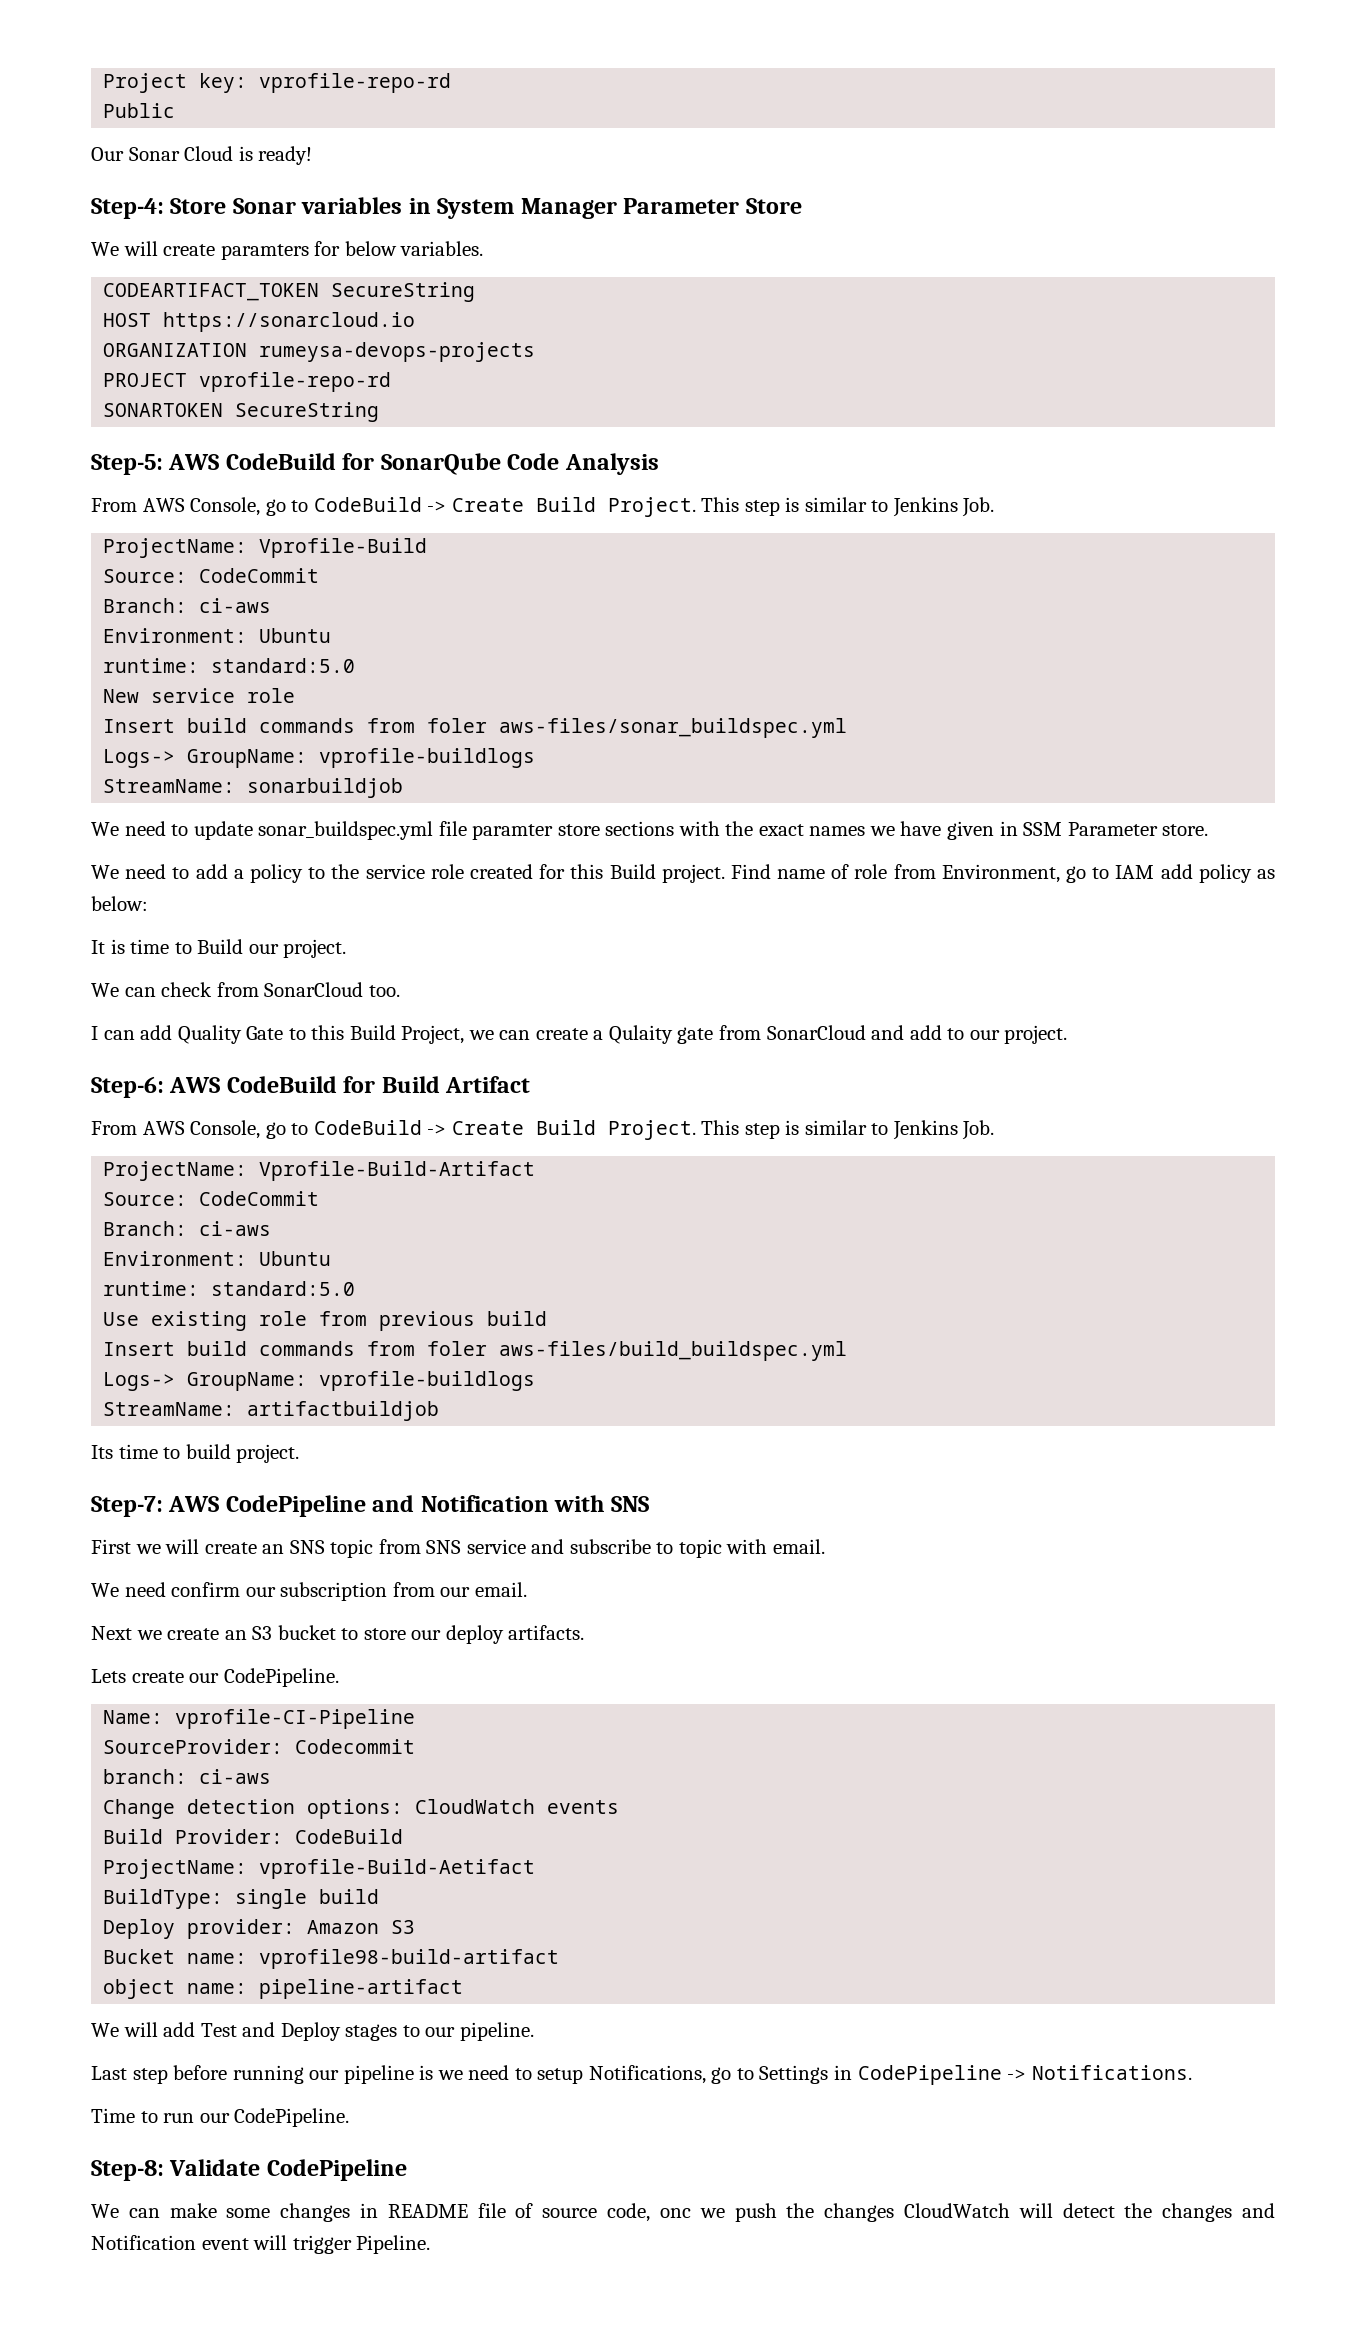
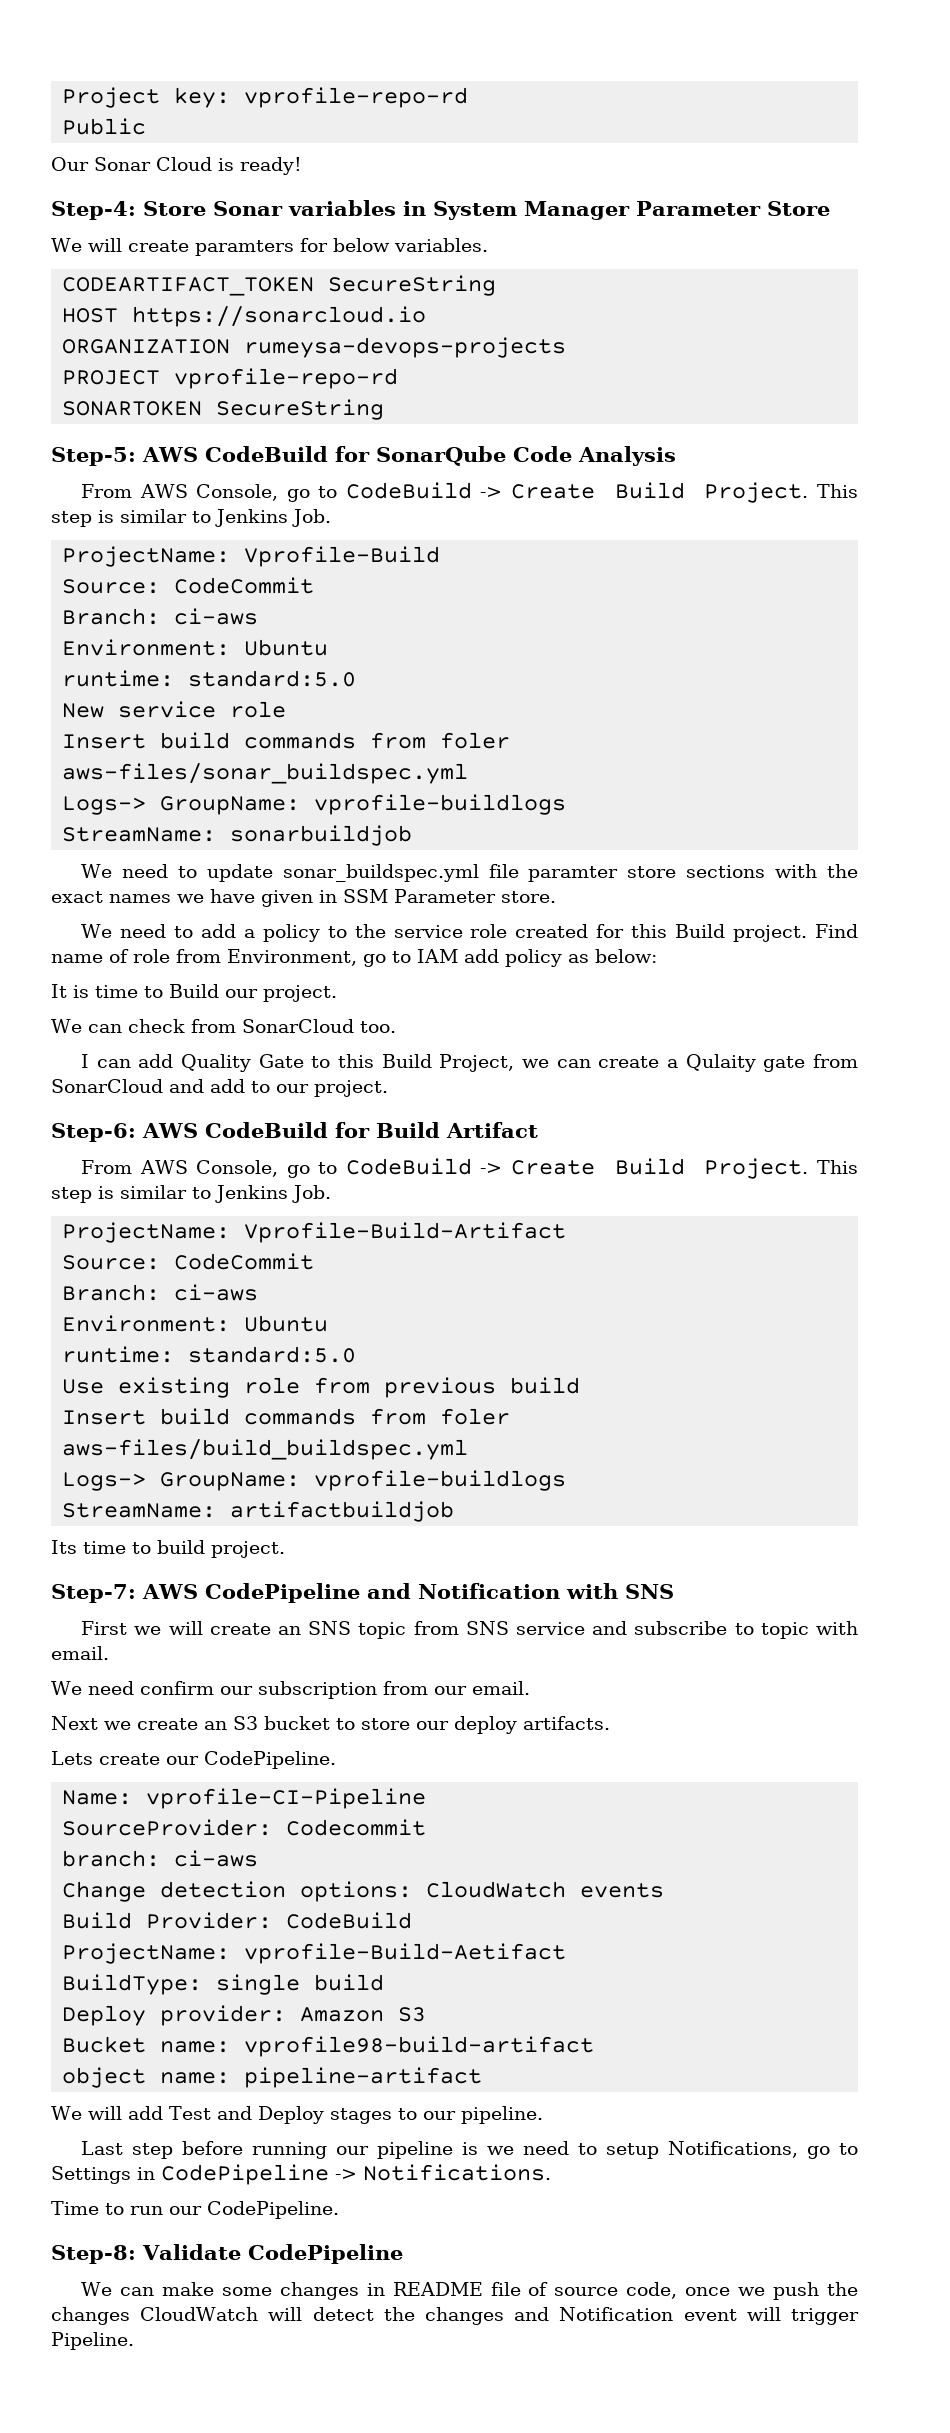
[659,2208,691,2218] onc -> [685,2287,731,2296] once

